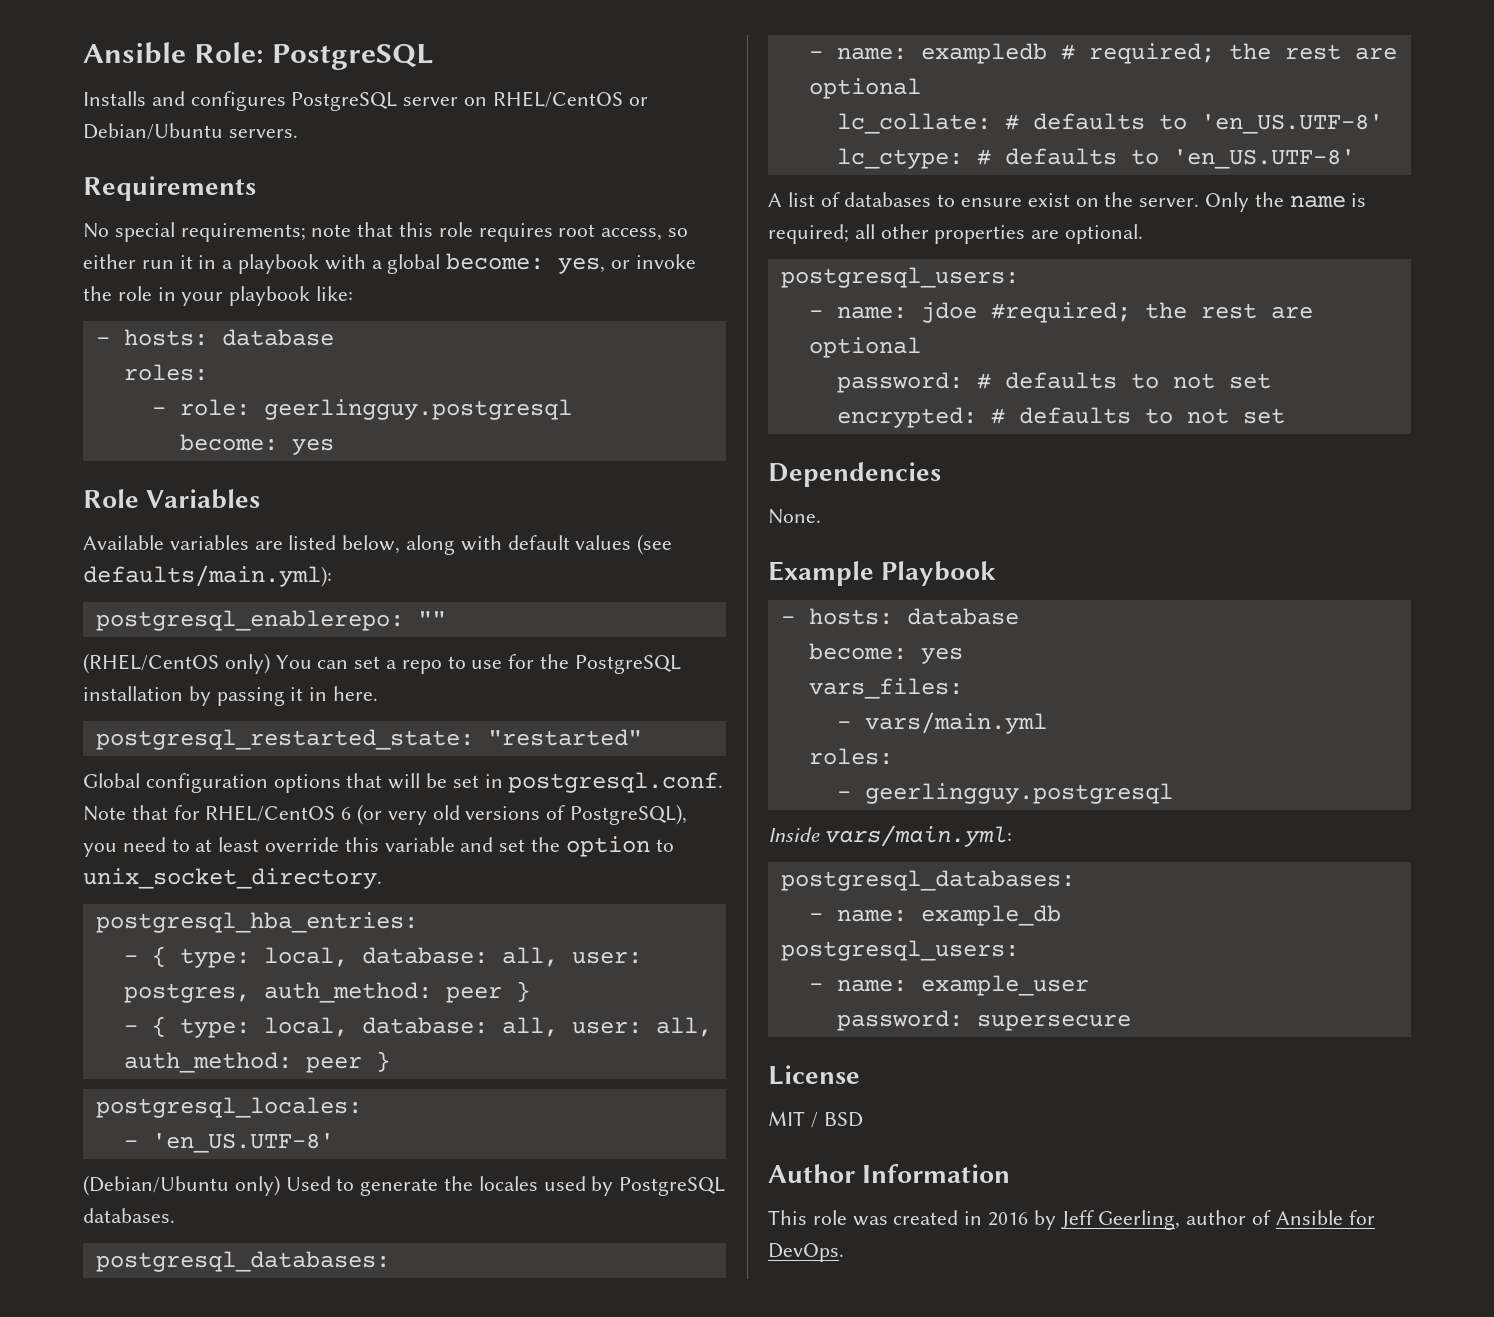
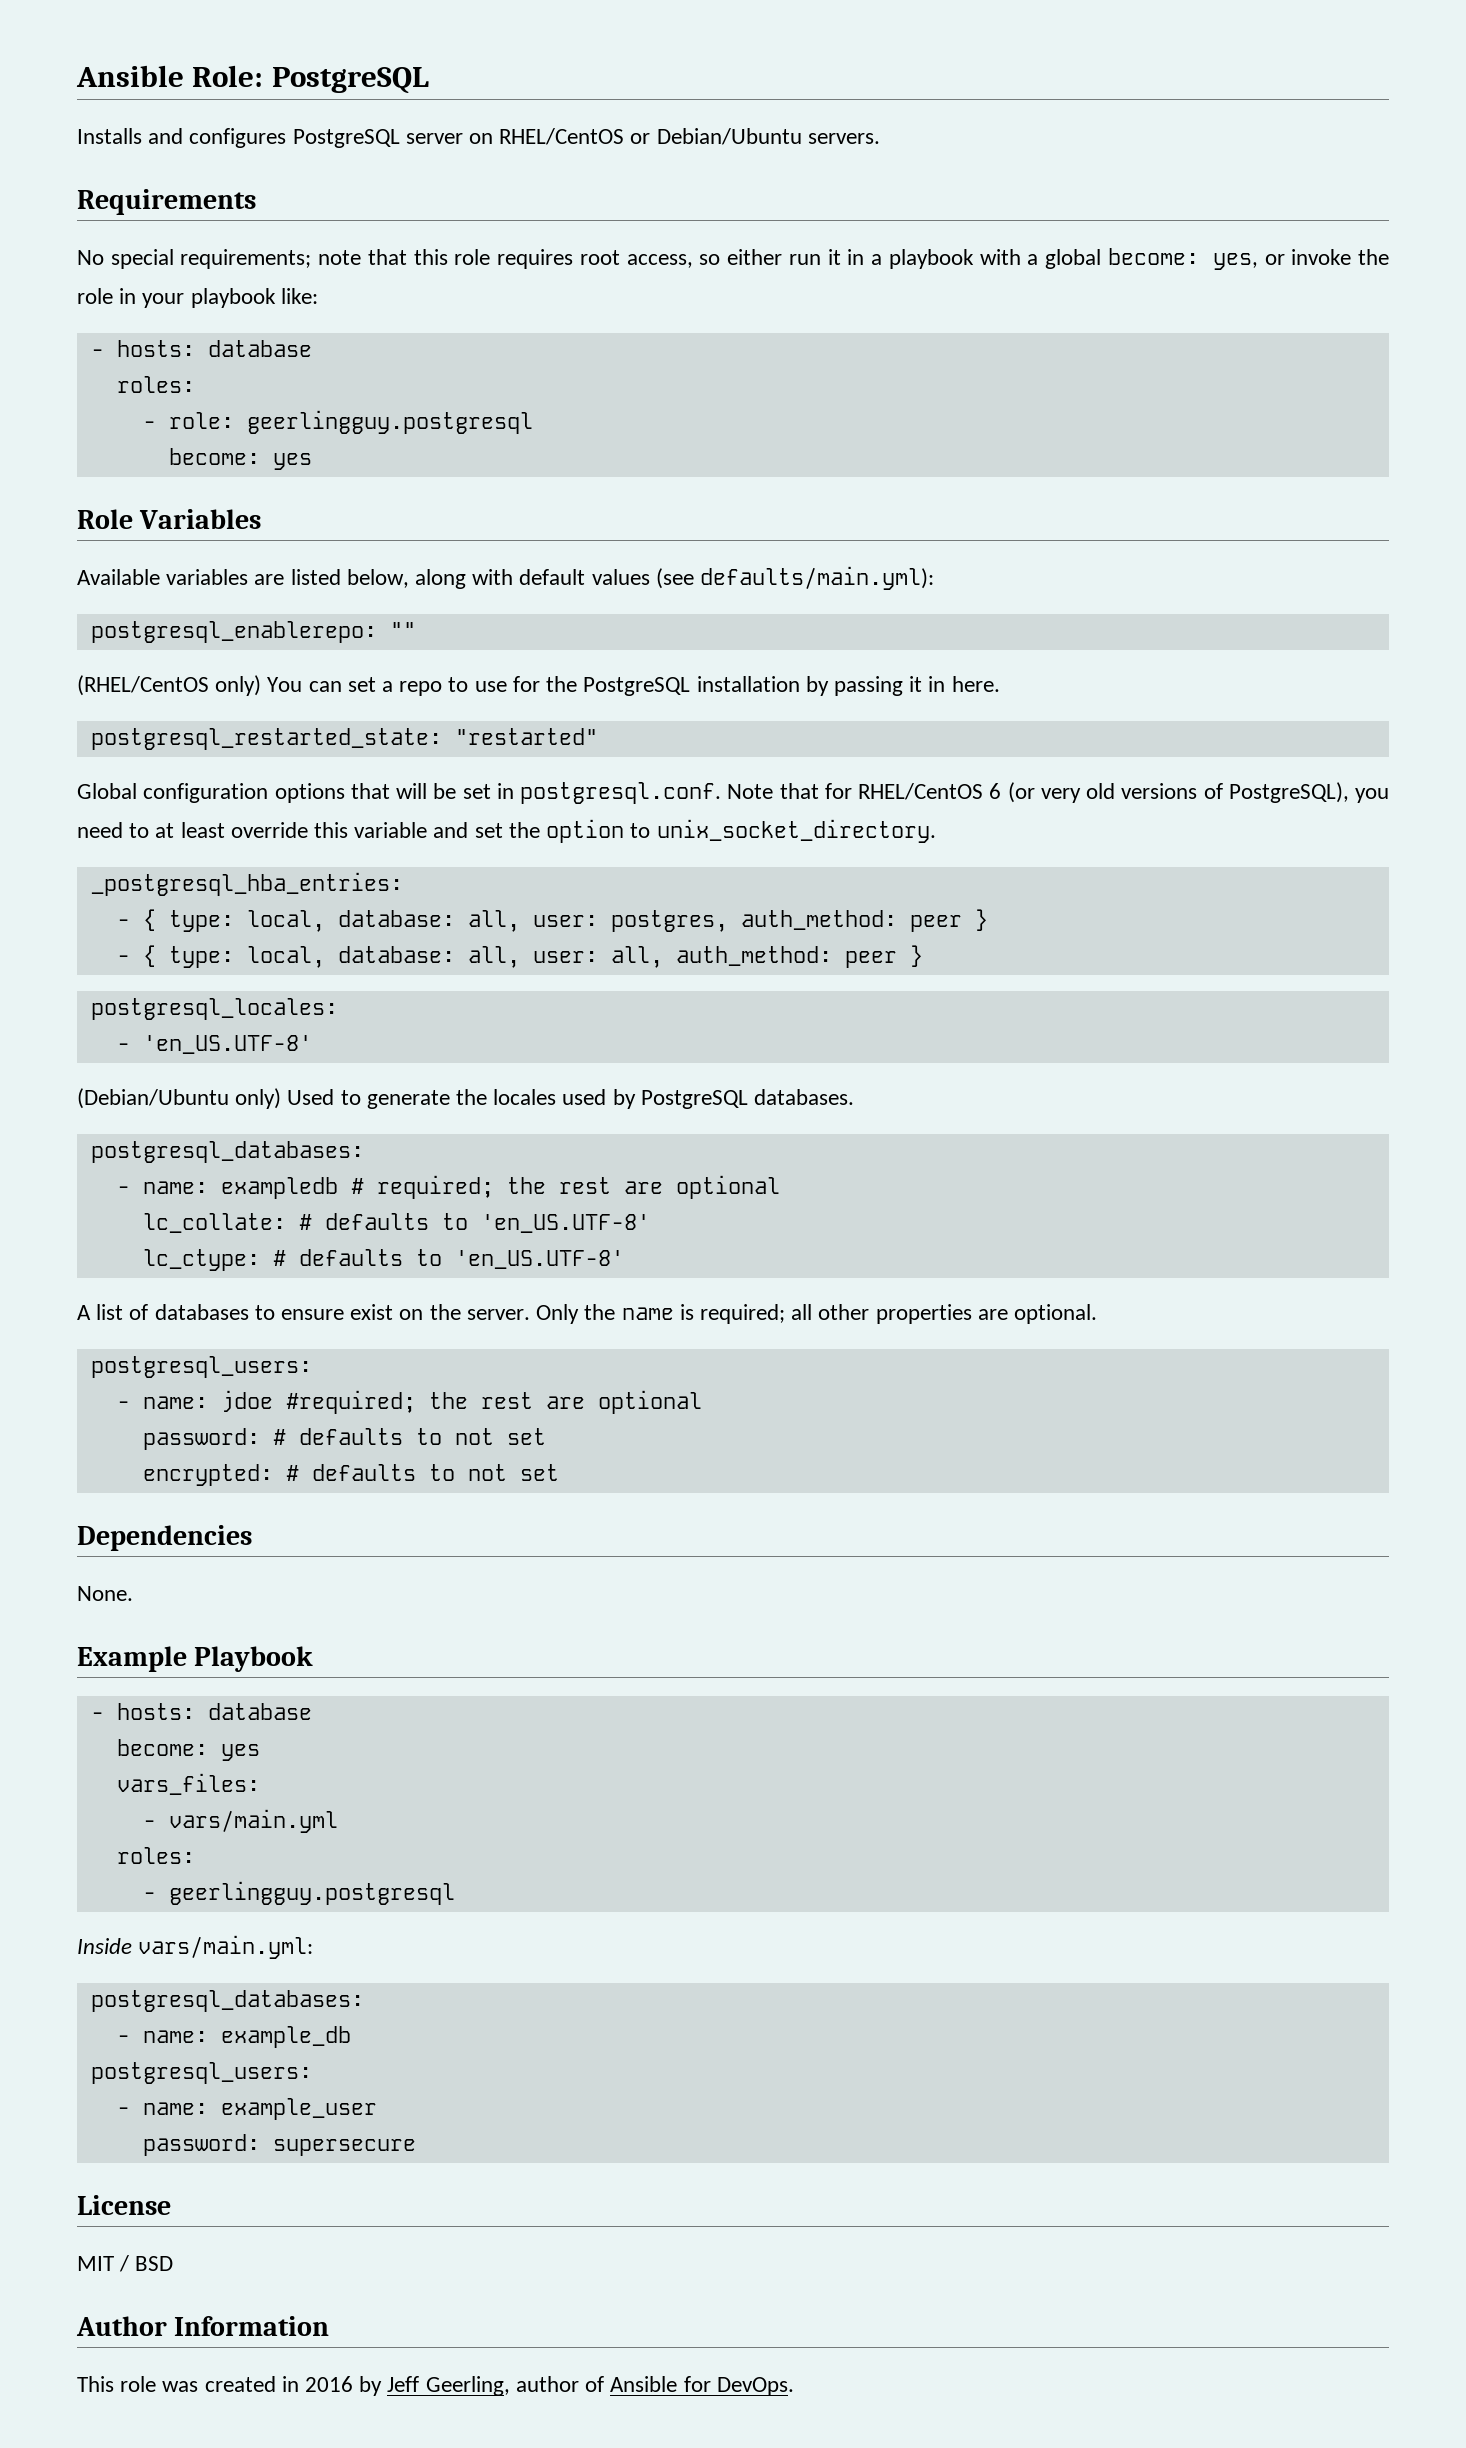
[95,912,418,933] postgresql_hba_entries: -> [90,872,403,896] _postgresql_hba_entries:

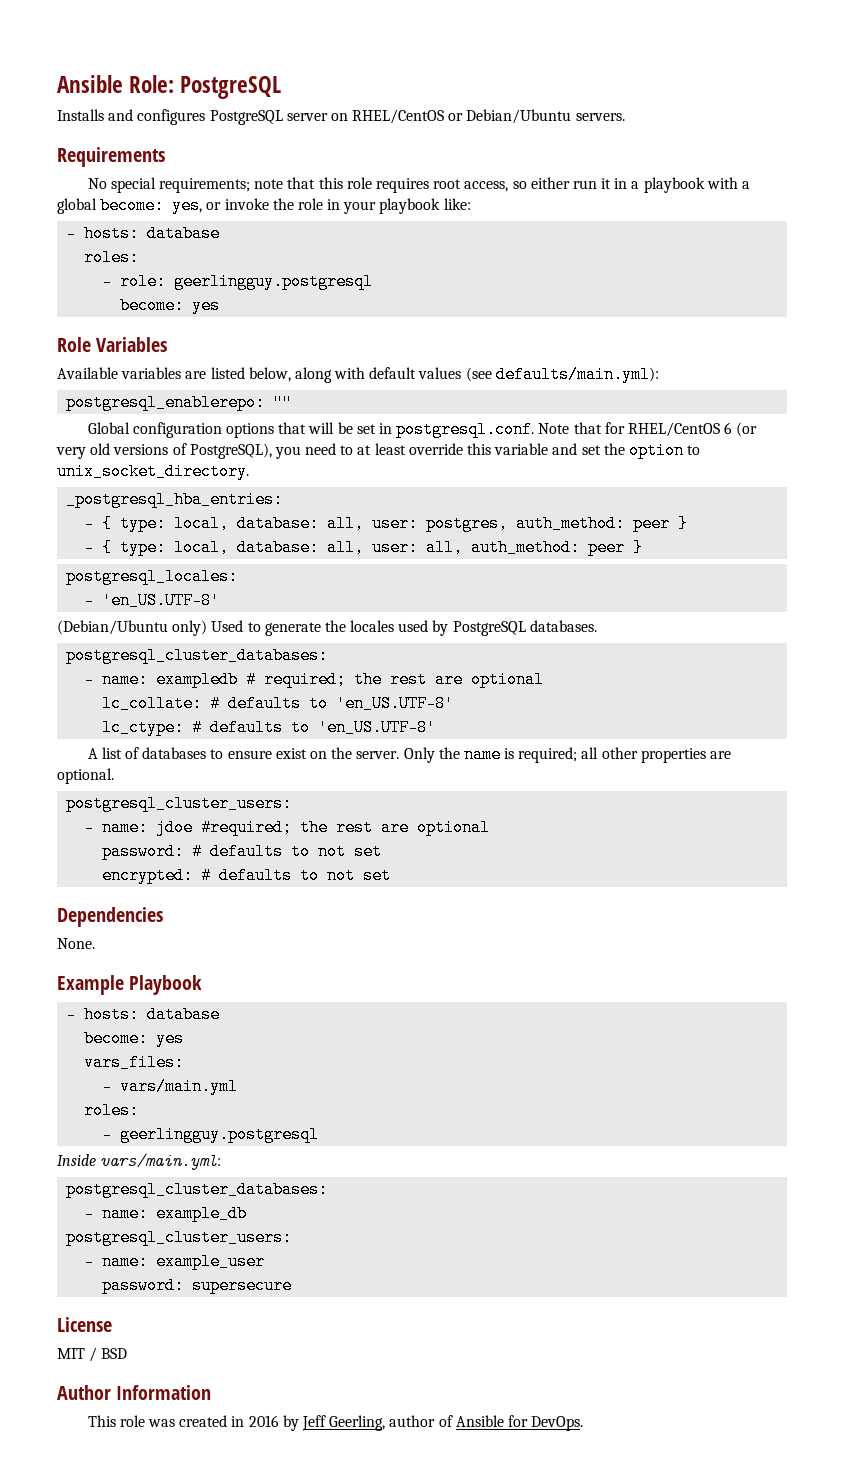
[77,675,1000,696] [90,728,598,750] // (RHEL/CentOS only) You can set a repo to use for the PostgreSQL installation by passing it in here. // postgresql_restarted_state: "restarted" -> (293, 402) none
[90,1141,364,1163] postgresql_databases: -> [66,647,329,664] postgresql_cluster_databases:
[90,1356,312,1378] postgresql_users: -> [66,795,293,812] postgresql_cluster_users:
[90,1990,364,2012] postgresql_databases: -> [66,1181,329,1198] postgresql_cluster_databases:
[90,2062,312,2084] postgresql_users: -> [66,1229,293,1246] postgresql_cluster_users:

